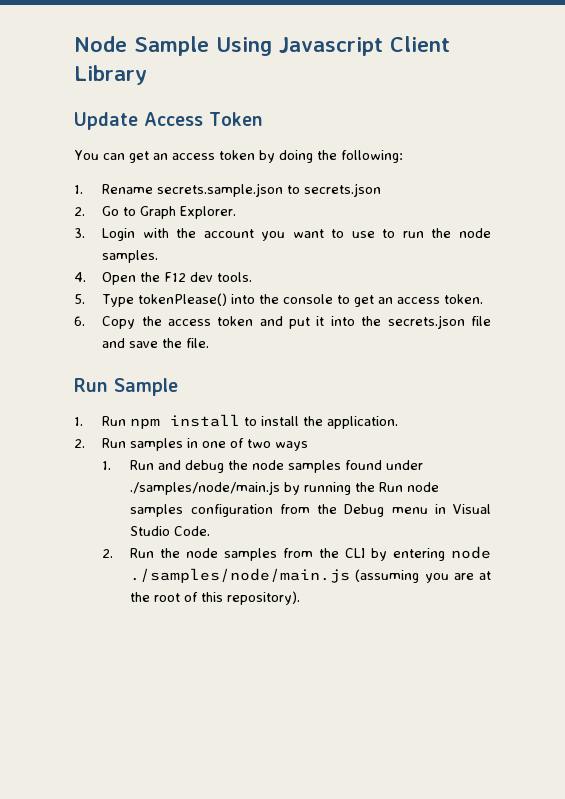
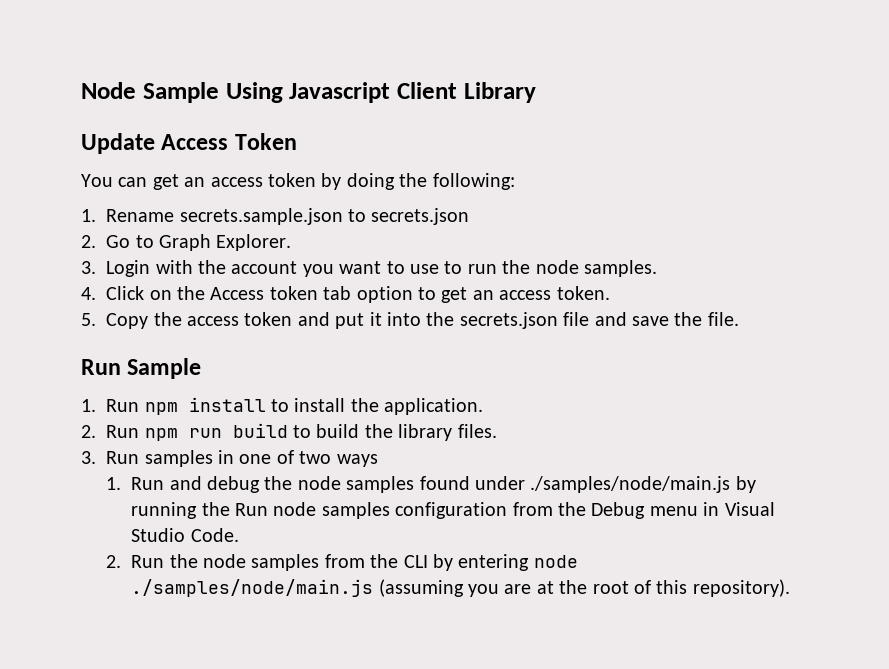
[102,272,253,285] [74,293,334,307] Open the F12 dev tools. // 5. Type tokenPlease() into the console -> [106,286,413,303] Click on the Access token tab option
[74,316,85,326] 6. -> [81,313,96,326] 5.
(127, 443) none -> [144,423,497,441] [81,451,140,464] npm run build to build the library files. // 3. Run

